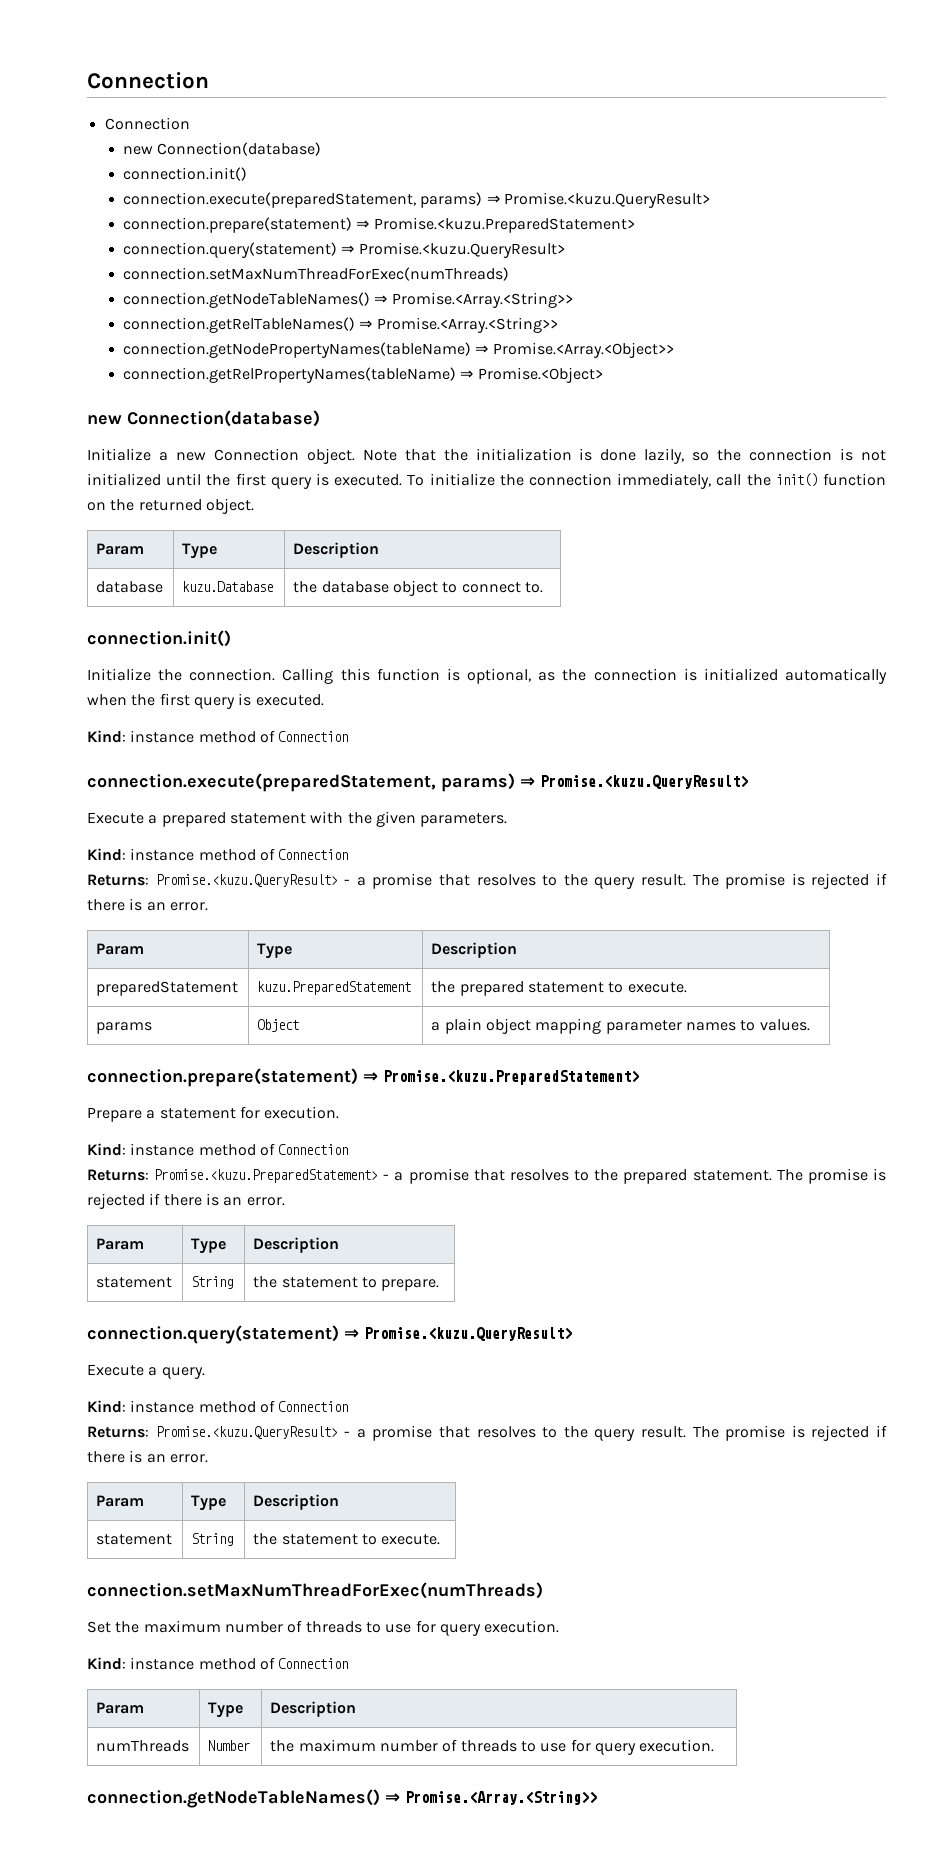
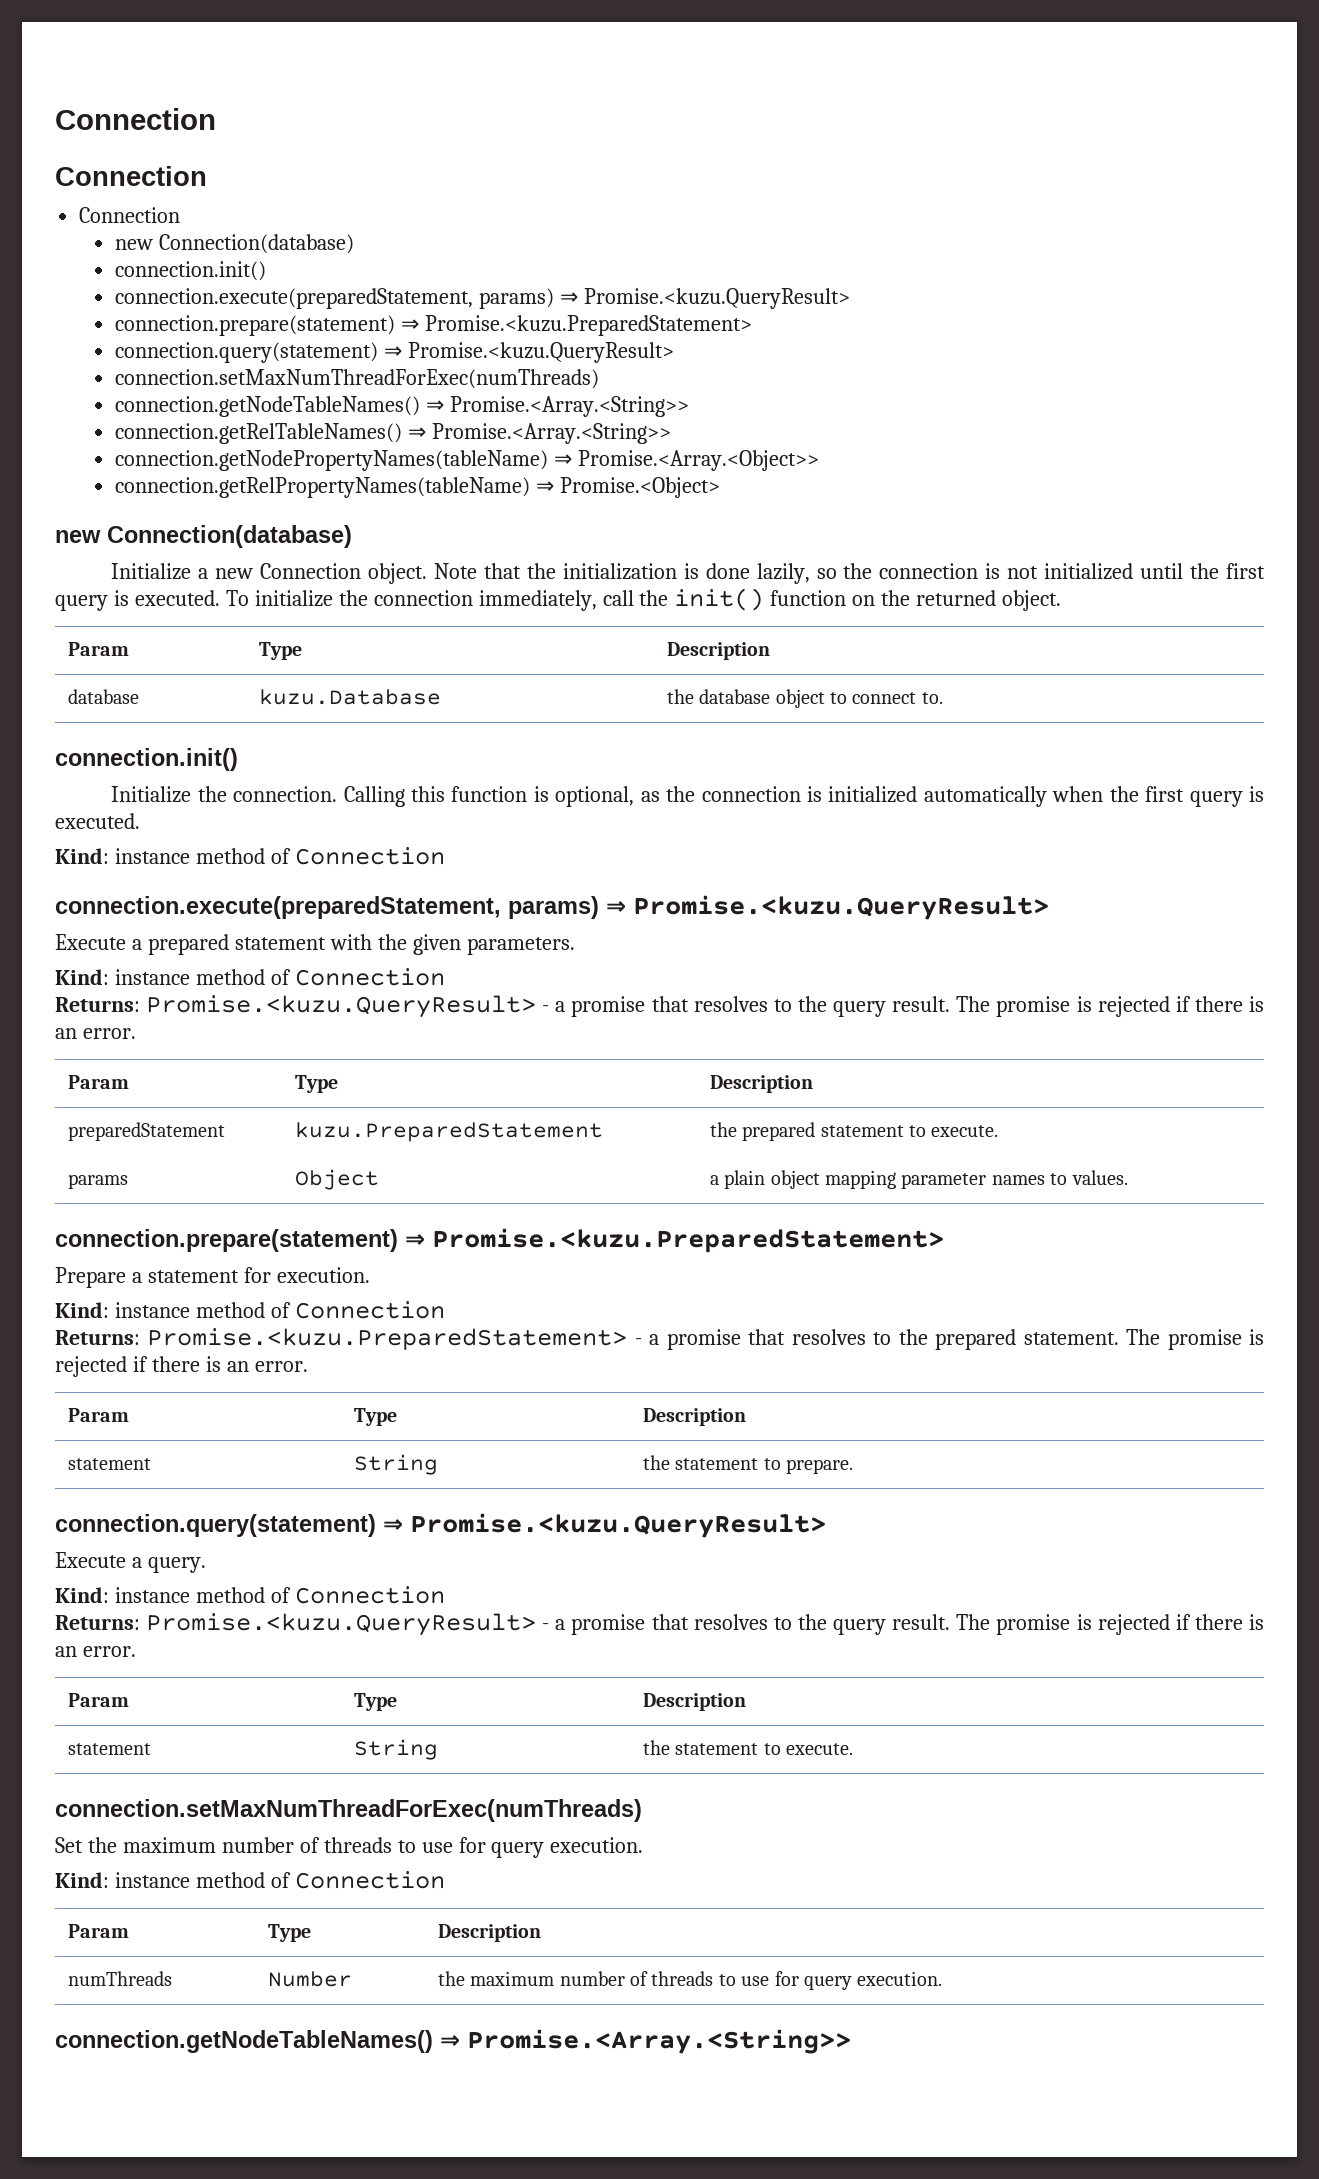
[87,72,209,89] [104,117,190,130] Connection // Connection -> [55,108,216,130] [55,166,207,186] [79,207,181,223] Connection // Connection // Connection

